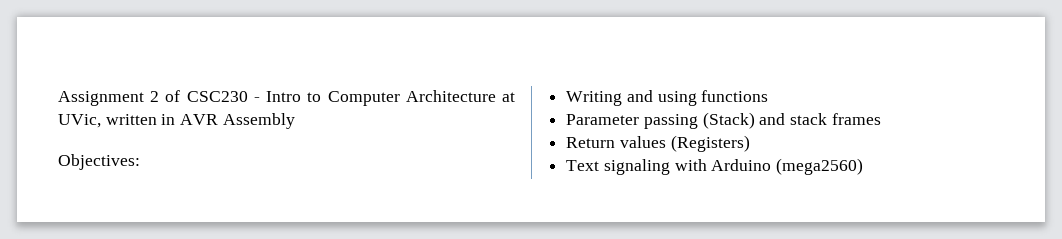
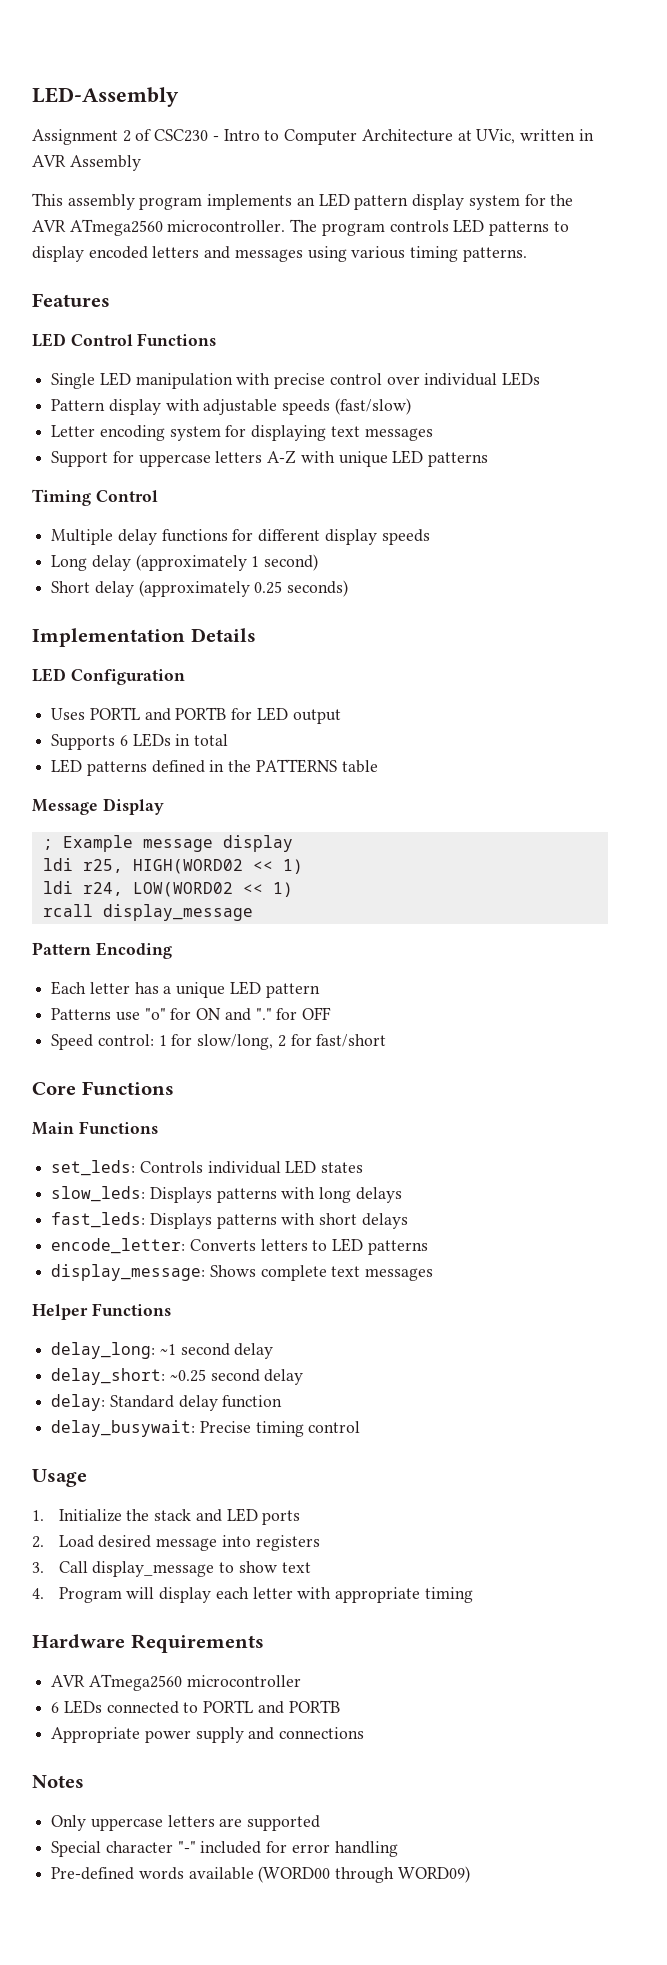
(58, 98) none -> [32,87,179,107] LED-Assembly //
[58,154,140,170] [566,90,769,106] [566,112,881,129] [566,135,750,152] [566,158,864,175] Objectives: // Writing and using functions // Parameter passing (Stack) and stack frames // Return values (Registers) // Text signaling with Arduino (mega2560) -> [32,193,574,210] [32,219,569,236] [32,246,527,262] [32,293,110,307] [32,333,217,347] [51,372,541,389] [51,398,411,415] [51,425,433,441] [51,450,489,467] [32,489,158,506] [51,529,430,545] [51,554,319,571] [51,580,349,597] [32,628,256,647] [32,668,185,685] [51,707,341,724] [51,733,229,750] [51,759,378,776] [32,798,164,815] [42,835,293,852] [42,858,303,874] [42,881,293,897] [42,904,253,921] [32,942,172,959] [51,981,320,998] [51,1007,332,1021] [51,1034,387,1050] [32,1081,174,1095] [32,1121,158,1135] [51,1160,364,1176] [51,1186,402,1203] [51,1212,408,1229] [51,1238,428,1255] [51,1264,434,1281] [32,1303,171,1320] [51,1342,274,1359] [51,1368,304,1385] [51,1394,283,1411] [51,1420,361,1437] [32,1469,87,1487] [32,1508,301,1525] [32,1535,320,1551] [32,1561,311,1577] [32,1587,473,1603] [32,1634,264,1653] [51,1674,301,1691] [51,1700,340,1714] [51,1727,365,1743] [32,1775,84,1788] [51,1815,321,1831] [51,1841,398,1857] [51,1866,470,1883] This assembly program implements an LED pattern display system for the AVR ATmega2560 microcontroller. The program controls LED patterns to display encoded letters and messages using various timing patterns. // Features // LED Control Functions // Single LED manipulation with precise control over individual LEDs // Pattern display with adjustable speeds (fast/slow) // Letter encoding system for displaying text messages // Support for uppercase letters A-Z with unique LED patterns // Timing Control // Multiple delay functions for different display speeds // Long delay (approximately 1 second) // Short delay (approximately 0.25 seconds) // Implementation Details // LED Configuration // Uses PORTL and PORTB for LED output // Supports 6 LEDs in total // LED patterns defined in the PATTERNS table // Message Display // ; Example message display // ldi r25, HIGH(WORD02 << 1) // ldi r24, LOW(WORD02 << 1) // rcall display_message // Pattern Encoding // Each letter has a unique LED pattern // Patterns use "o" for ON and "." for OFF // Speed control: 1 for slow/long, 2 for fast/short // Core Functions // Main Functions // set_leds: Controls individual LED states // slow_leds: Displays patterns with long delays // fast_leds: Displays patterns with short delays // encode_letter: Converts letters to LED patterns // display_message: Shows complete text messages // Helper Functions // delay_long: ~1 second delay // delay_short: ~0.25 second delay // delay: Standard delay function // delay_busywait: Precise timing control // Usage // 1. Initialize the stack and LED ports // 2. Load desired message into registers // 3. Call display_message to show text // 4. Program will display each letter with appropriate timing // Hardware Requirements // AVR ATmega2560 microcontroller // 6 LEDs connected to PORTL and PORTB // Appropriate power supply and connections // Notes // Only uppercase letters are supported // Special character "-" included for error handling // Pre-defined words available (WORD00 through WORD09)

